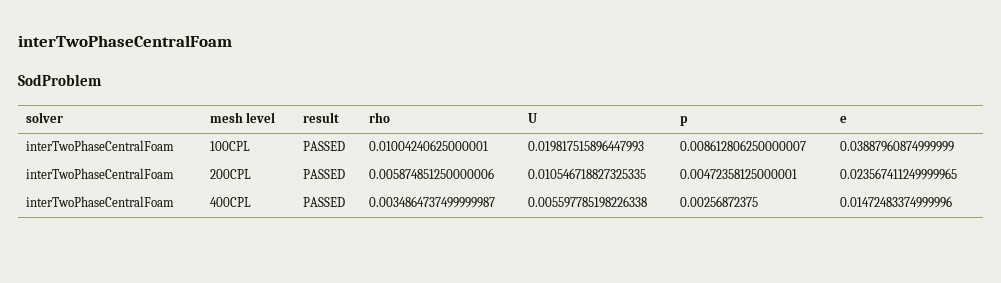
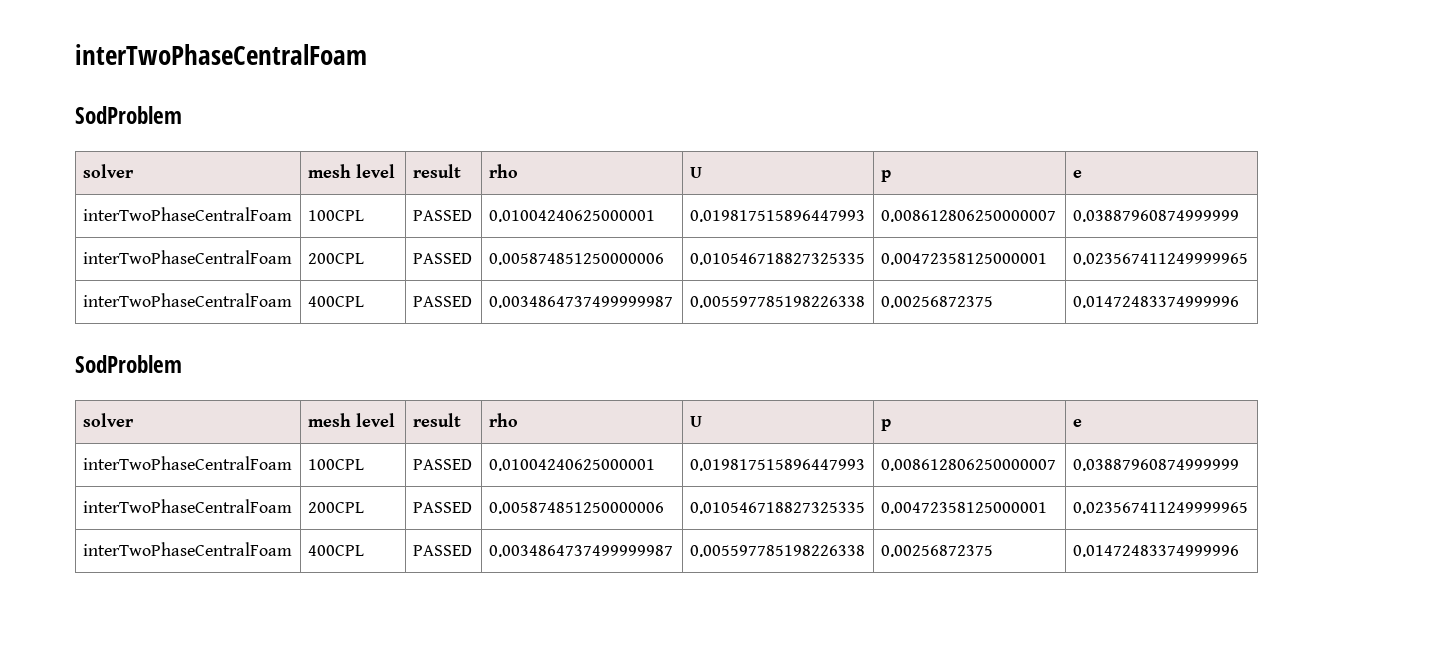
(952, 202) none -> [75,355,182,373] [82,413,134,427] [307,413,395,427] [412,413,461,427] [488,413,518,427] [689,416,702,427] [880,419,891,431] [1072,419,1082,427] [82,456,292,470] [307,459,364,470] [412,459,472,470] [488,459,655,471] [689,459,865,471] [880,459,1056,471] [1072,459,1239,471] [82,499,292,513] [307,502,364,513] [412,502,472,513] [488,502,664,514] [689,502,865,514] [880,502,1047,514] [1072,502,1248,514] [82,542,292,556] [307,545,364,556] [412,545,472,556] [488,545,673,557] [689,545,865,557] [880,545,993,557] [1072,545,1239,557] // SodProblem // solver | mesh level | result | rho | U | p | e // interTwoPhaseCentralFoam | 100CPL | PASSED | 0.01004240625000001 | 0.019817515896447993 | 0.008612806250000007 | 0.03887960874999999 // interTwoPhaseCentralFoam | 200CPL | PASSED | 0.005874851250000006 | 0.010546718827325335 | 0.00472358125000001 | 0.023567411249999965 // interTwoPhaseCentralFoam | 400CPL | PASSED | 0.0034864737499999987 | 0.005597785198226338 | 0.00256872375 | 0.01472483374999996

